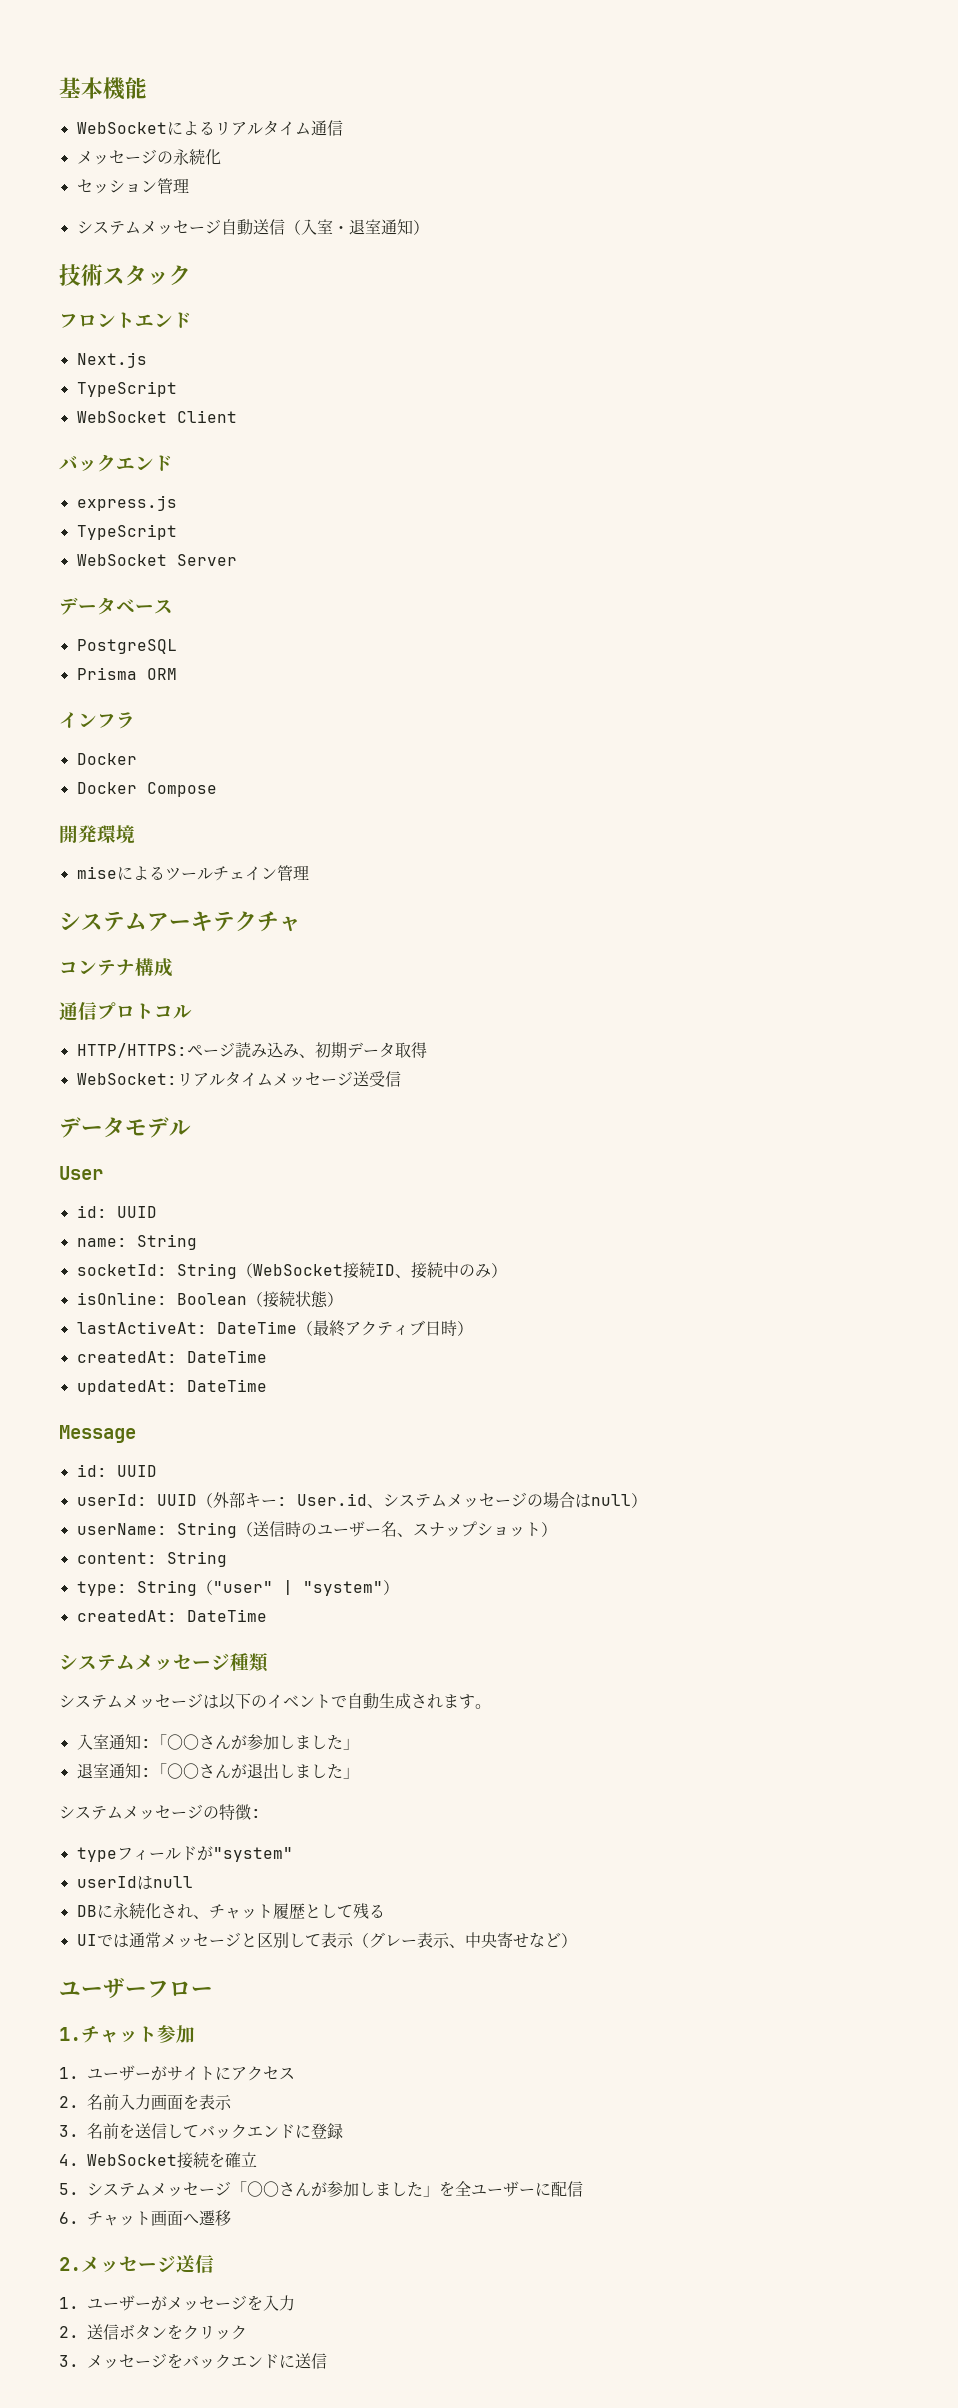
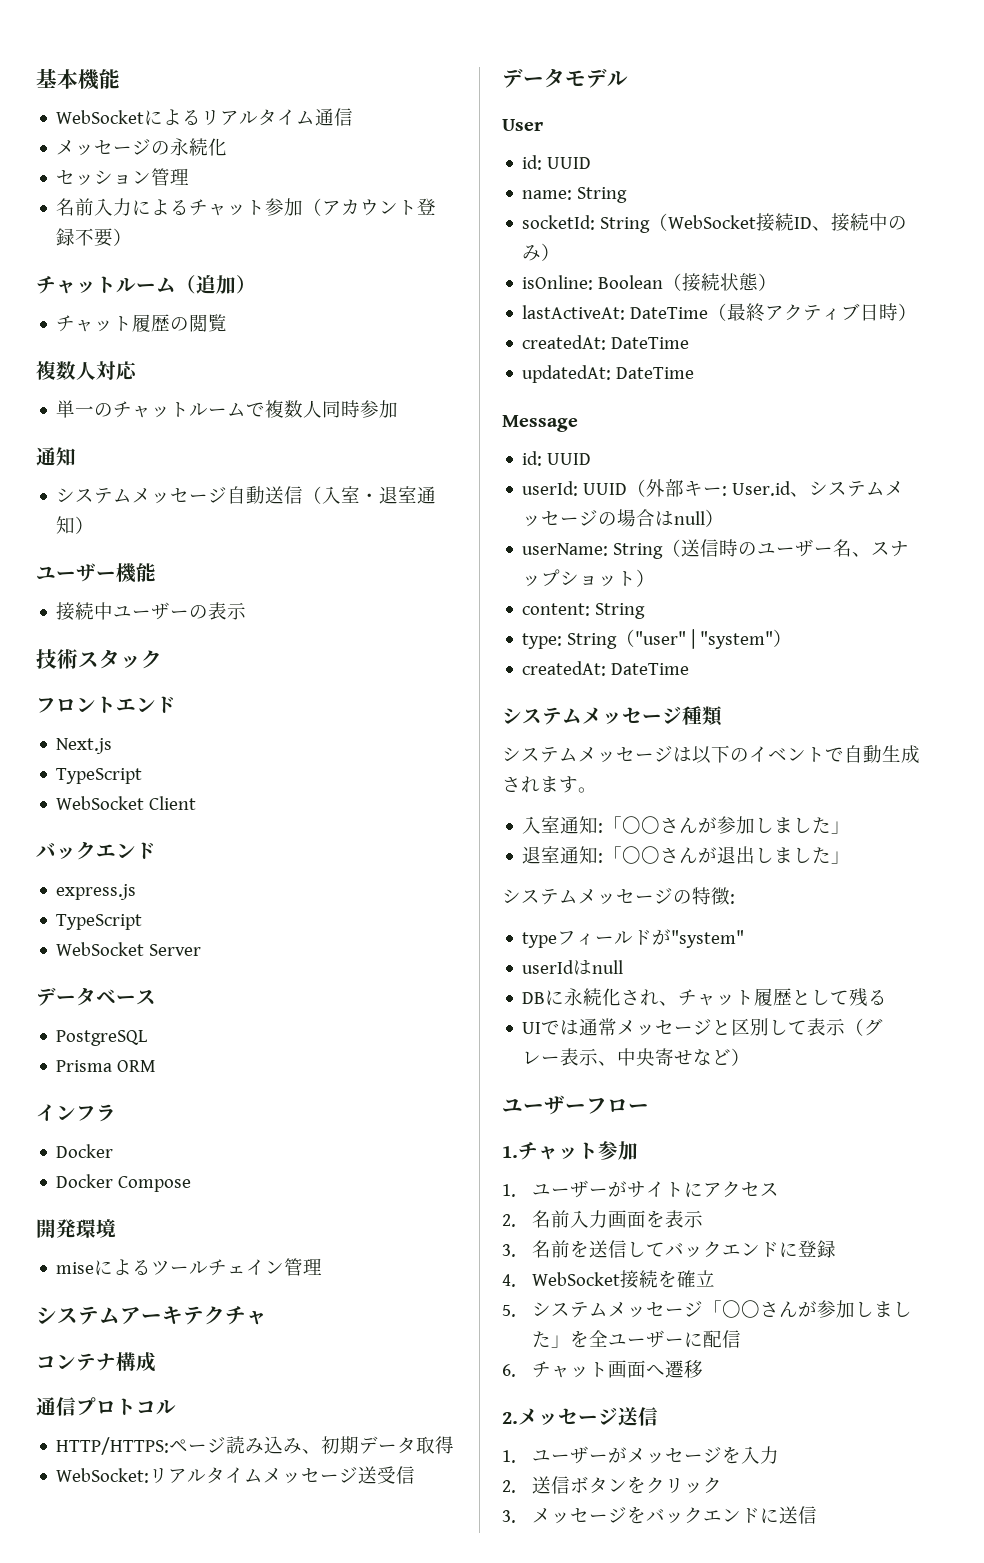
(189, 185) none -> [56,198,437,216] [56,228,133,247] [36,275,256,294] [56,314,228,332] [36,361,138,380] [56,400,399,418] [36,447,76,466] // 名前入力によるチャット参加（アカウント登録不要） // チャットルーム（追加） // チャット履歴の閲覧 // 複数人対応 // 単一のチャットルームで複数人同時参加 // 通知
(429, 227) none -> [36,563,156,583] [56,602,247,621] // ユーザー機能 // 接続中ユーザーの表示

